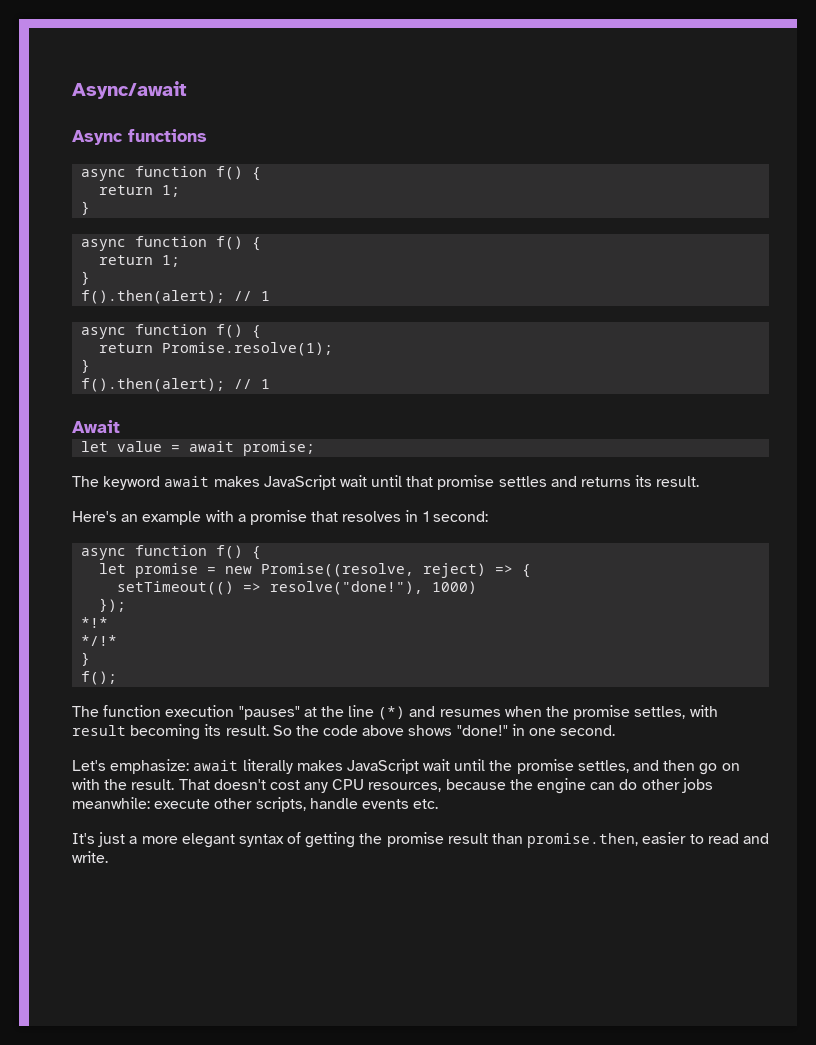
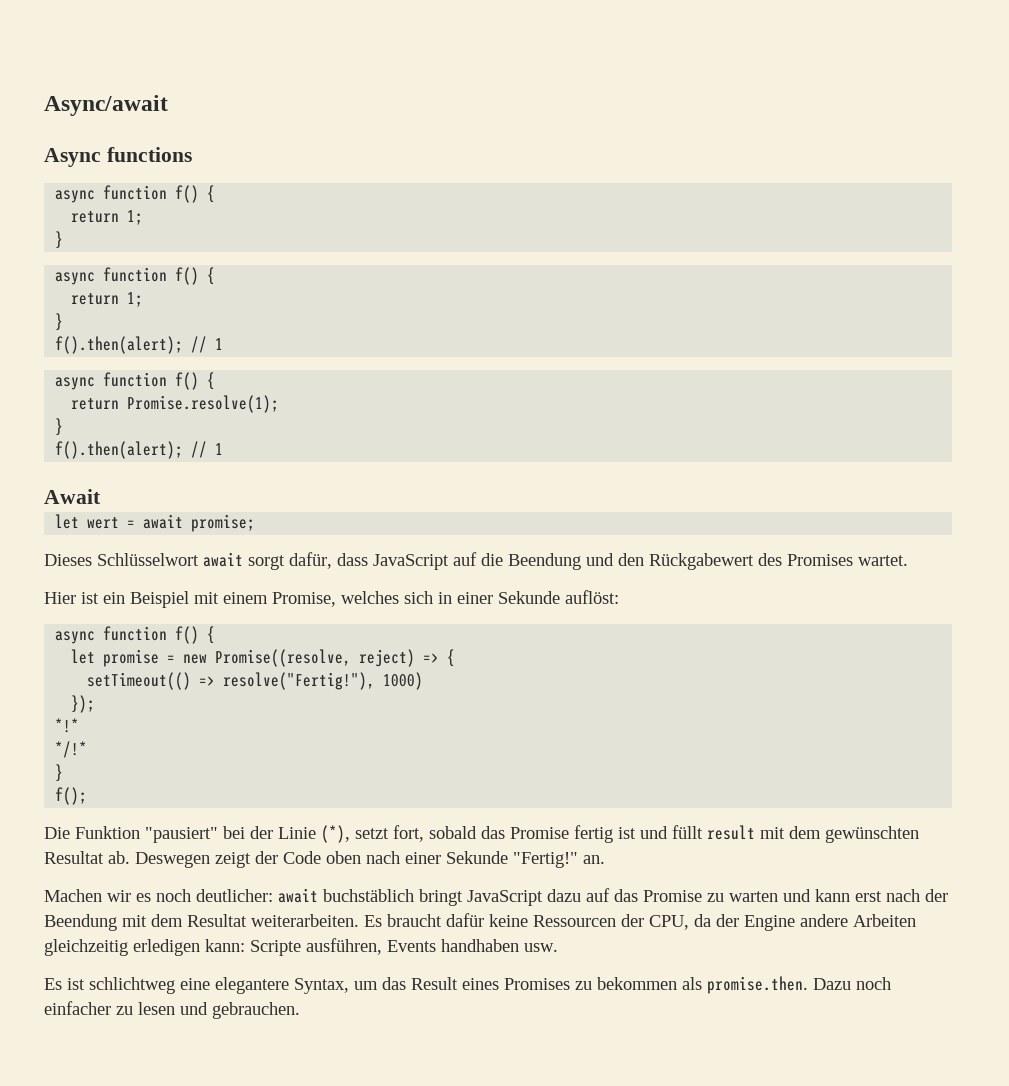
[117,441,163,452] value -> [87,517,120,529] wert
[72,475,700,490] [72,510,488,525] The keyword await makes JavaScript wait until that promise settles and returns its result. // Here's an example with a promise that resolves in 1 second: -> [44,552,908,570] [44,590,619,608] Dieses Schlüsselwort await sorgt dafür, dass JavaScript auf die Beendung und den Rückgabewert des Promises wartet. // Hier ist ein Beispiel mit einem Promise, welches sich in einer Sekunde auflöst:
[270,581,424,595] resolve("done!"), -> [223,672,376,690] resolve("Fertig!"),
[72,705,718,720] [72,724,616,740] [72,759,740,775] [72,778,713,794] [72,797,439,812] [72,832,769,848] [72,851,108,863] The function execution "pauses" at the line (*) and resumes when the promise settles, with result becoming its result. So the code above shows "done!" in one second. // Let's emphasize: await literally makes JavaScript wait until the promise settles, and then go on with the result. That doesn't cost any CPU resources, because the engine can do other jobs meanwhile: execute other scripts, handle events etc. // It's just a more elegant syntax of getting the promise result than promise.then, easier to read and write. -> [44,825,919,843] [44,851,605,868] [44,888,948,906] [44,913,916,931] [44,938,558,956] [44,976,891,994] [44,1001,300,1019] Die Funktion "pausiert" bei der Linie (*), setzt fort, sobald das Promise fertig ist und füllt result mit dem gewünschten Resultat ab. Deswegen zeigt der Code oben nach einer Sekunde "Fertig!" an. // Machen wir es noch deutlicher: await buchstäblich bringt JavaScript dazu auf das Promise zu warten und kann erst nach der Beendung mit dem Resultat weiterarbeiten. Es braucht dafür keine Ressourcen der CPU, da der Engine andere Arbeiten gleichzeitig erledigen kann: Scripte ausführen, Events handhaben usw. // Es ist schlichtweg eine elegantere Syntax, um das Result eines Promises zu bekommen als promise.then. Dazu noch einfacher zu lesen und gebrauchen.

